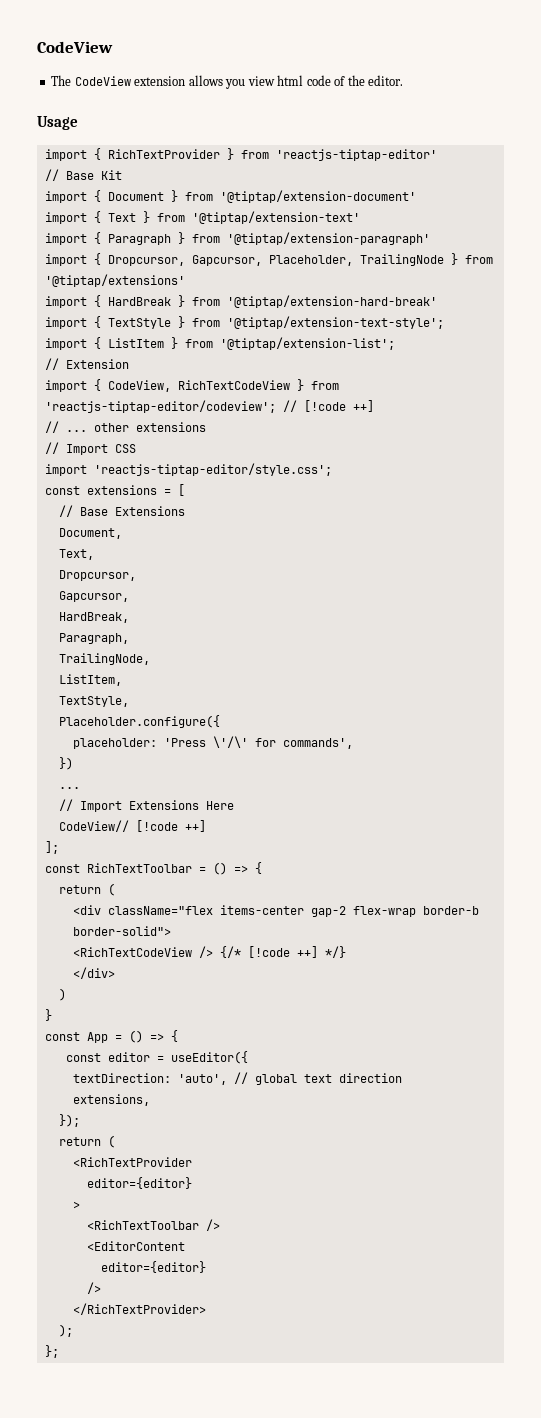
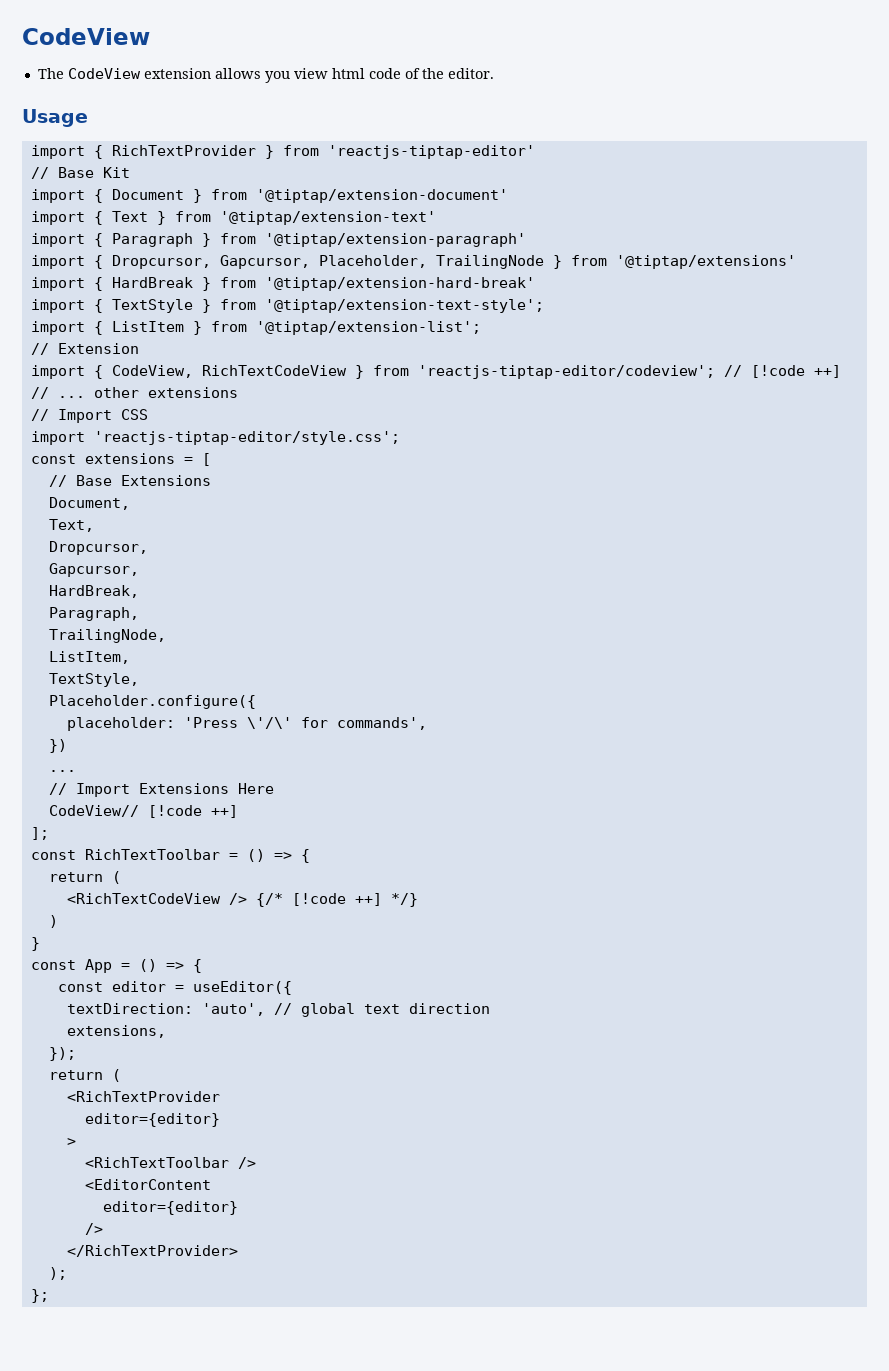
[72,905,479,917] [72,926,171,936] // <div className="flex items-center gap-2 flex-wrap border-b border-solid"> -> (121, 877) none
[72,967,115,979] // </div> -> (418, 900) none

